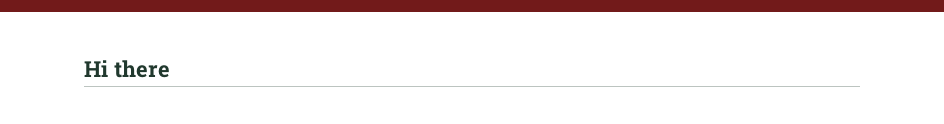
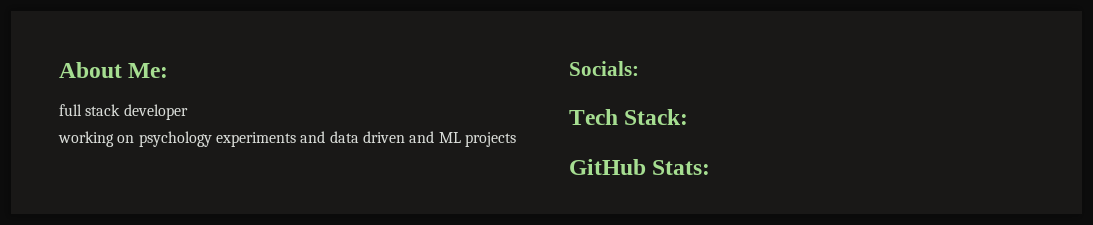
[84,60,170,78] Hi there -> [59,62,169,78] [59,104,188,120] [58,131,516,147] [569,61,639,76] [569,109,689,125] [569,159,711,175] About Me: // full stack developer // working on psychology experiments and data driven and ML projects // Socials: // Tech Stack: // GitHub Stats:

